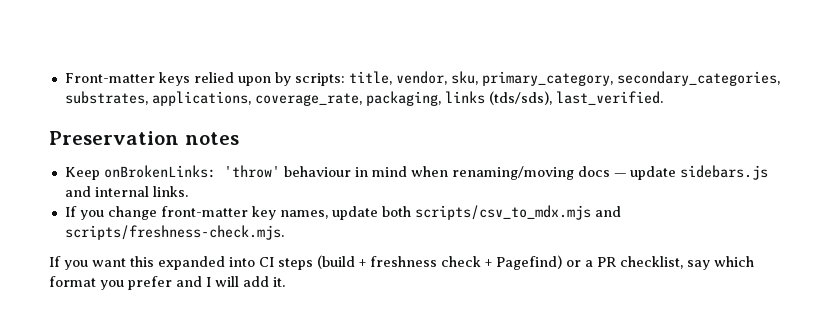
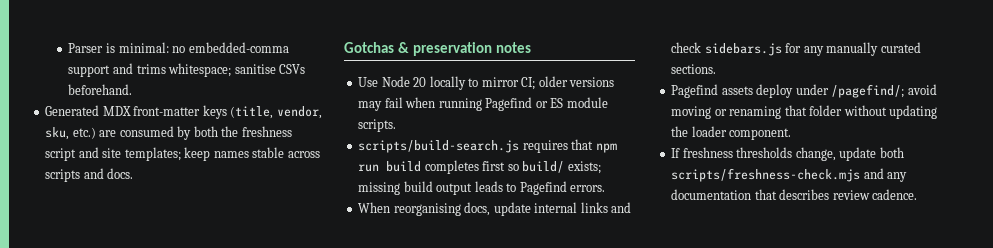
[64,71,780,86] [64,91,663,106] [49,131,239,145] [64,165,768,180] [64,186,188,197] [64,205,621,220] [64,225,284,240] [49,255,754,270] [49,276,285,290] Front-matter keys relied upon by scripts: title, vendor, sku, primary_category, secondary_categories, substrates, applications, coverage_rate, packaging, links (tds/sds), last_verified. // Preservation notes // Keep onBrokenLinks: 'throw' behaviour in mind when renaming/moving docs — update sidebars.js and internal links. // If you change front-matter key names, update both scripts/csv_to_mdx.mjs and scripts/freshness-check.mjs. // If you want this expanded into CI steps (build + freshness check + Pagefind) or a PR checklist, say which format you prefer and I will add it. -> [68,42,289,53] [68,63,306,77] [68,84,133,95] [45,105,322,119] [45,126,292,140] [45,147,320,161] [45,168,134,182] [344,42,532,56] [358,76,615,90] [358,97,608,111] [358,119,397,132] [358,139,617,153] [358,160,601,174] [358,181,606,195] [358,202,632,216] [671,42,921,56] [671,64,717,74] [671,84,937,98] [671,105,938,119] [671,126,792,140] [671,147,904,161] [671,168,908,182] [671,189,918,200] Parser is minimal: no embedded-comma support and trims whitespace; sanitise CSVs beforehand. // Generated MDX front-matter keys (title, vendor, sku, etc.) are consumed by both the freshness script and site templates; keep names stable across scripts and docs. // Gotchas & preservation notes // Use Node 20 locally to mirror CI; older versions may fail when running Pagefind or ES module scripts. // scripts/build-search.js requires that npm run build completes first so build/ exists; missing build output leads to Pagefind errors. // When reorganising docs, update internal links and check sidebars.js for any manually curated sections. // Pagefind assets deploy under /pagefind/; avoid moving or renaming that folder without updating the loader component. // If freshness thresholds change, update both scripts/freshness-check.mjs and any documentation that describes review cadence.

